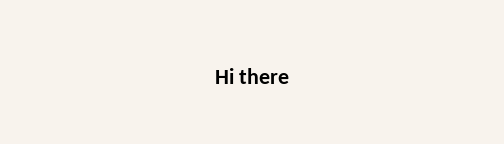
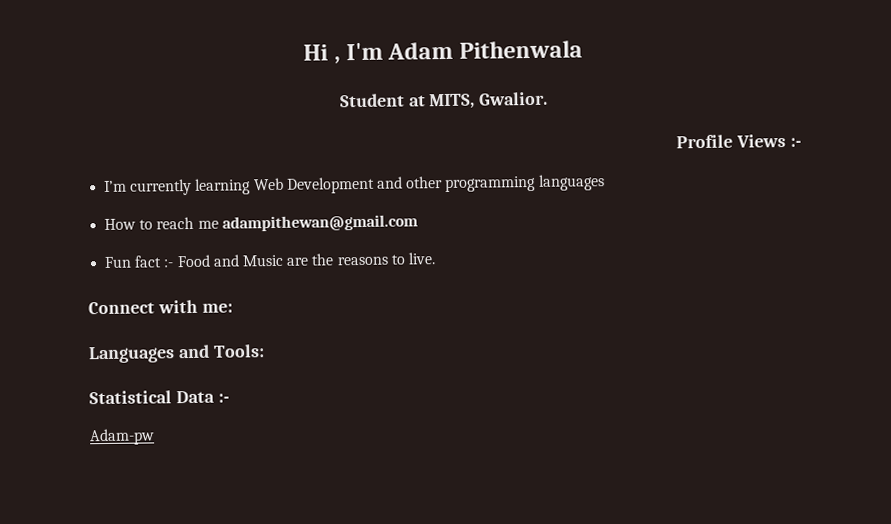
[239,68,290,84] there -> [333,40,583,65] [339,91,549,110] [676,134,802,149] [104,174,605,196] [104,214,418,232] [104,252,436,268] [88,299,233,315] [88,344,265,364] [89,390,230,405] [89,428,155,446] , I'm Adam Pithenwala // Student at MITS, Gwalior. // Profile Views :- // I’m currently learning Web Development and other programming languages // How to reach me adampithewan@gmail.com // Fun fact :- Food and Music are the reasons to live. // Connect with me: // Languages and Tools: // Statistical Data :- // Adam-pw

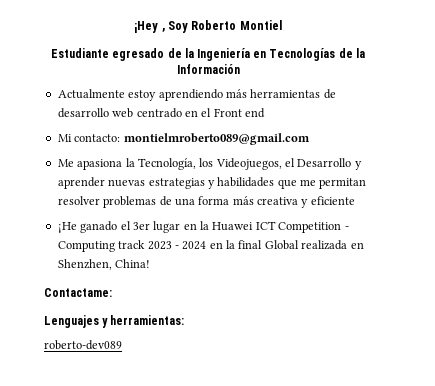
[303,40,583,65] [339,91,549,110] [676,134,802,149] [104,174,605,196] [104,214,418,232] [104,252,436,268] [88,299,233,315] [88,344,265,364] [89,390,230,405] [89,428,155,446] Hi , I'm Adam Pithenwala // Student at MITS, Gwalior. // Profile Views :- // I’m currently learning Web Development and other programming languages // How to reach me adampithewan@gmail.com // Fun fact :- Food and Music are the reasons to live. // Connect with me: // Languages and Tools: // Statistical Data :- // Adam-pw -> [134,20,282,33] [51,48,365,61] [176,64,240,74] [57,89,336,101] [57,108,265,118] [57,133,310,145] [57,158,362,170] [57,177,367,189] [57,196,355,208] [57,221,349,233] [57,240,364,252] [57,259,151,270] [44,288,112,297] [44,315,185,328] [44,340,122,350] ¡Hey , Soy Roberto Montiel // Estudiante egresado de la Ingeniería en Tecnologías de la Información // Actualmente estoy aprendiendo más herramientas de desarrollo web centrado en el Front end // Mi contacto: montielmroberto089@gmail.com // Me apasiona la Tecnología, los Videojuegos, el Desarrollo y aprender nuevas estrategias y habilidades que me permitan resolver problemas de una forma más creativa y eficiente // ¡He ganado el 3er lugar en la Huawei ICT Competition - Computing track 2023 - 2024 en la final Global realizada en Shenzhen, China! // Contactame: // Lenguajes y herramientas: // roberto-dev089

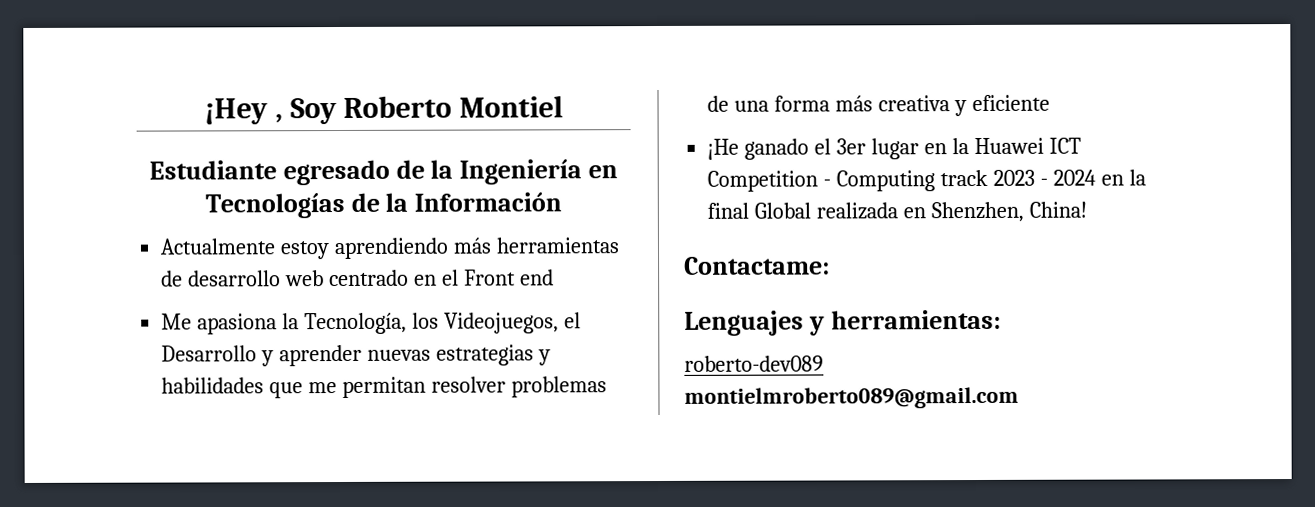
[57,133,310,145] // Mi contacto: montielmroberto089@gmail.com -> (554, 277) none
(122, 345) none -> [684,386,1019,409] // montielmroberto089@gmail.com

